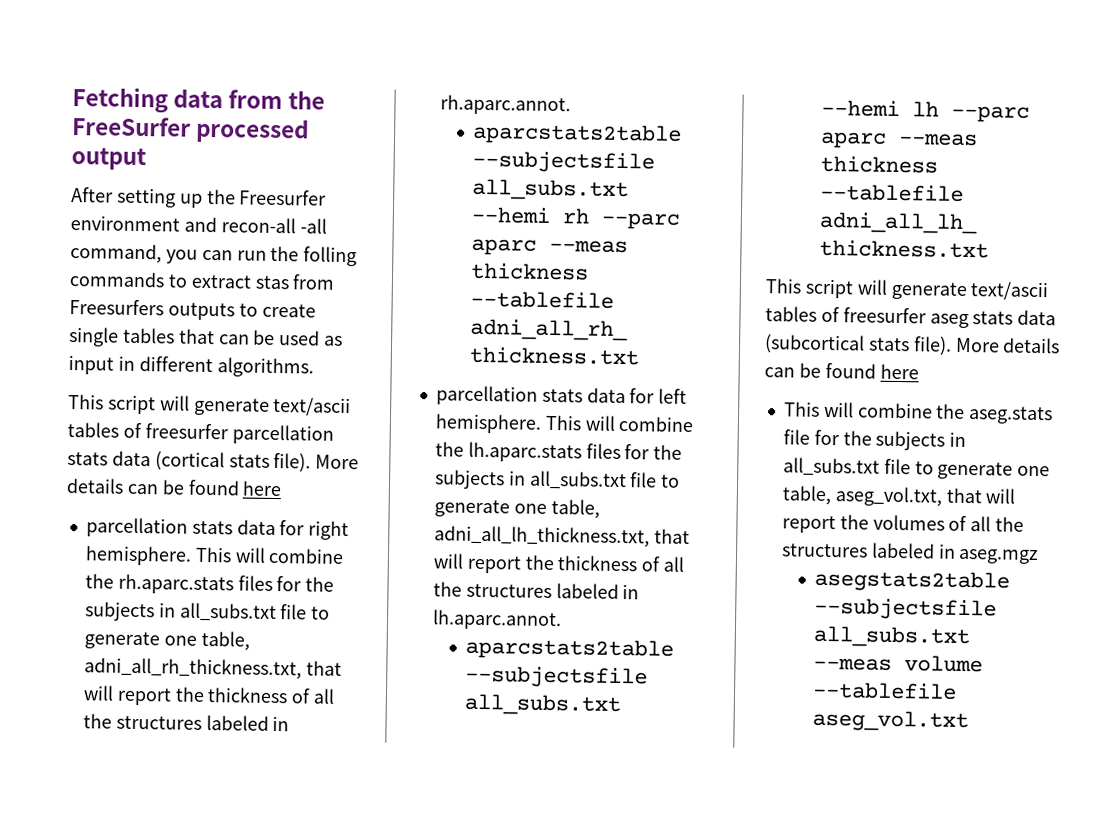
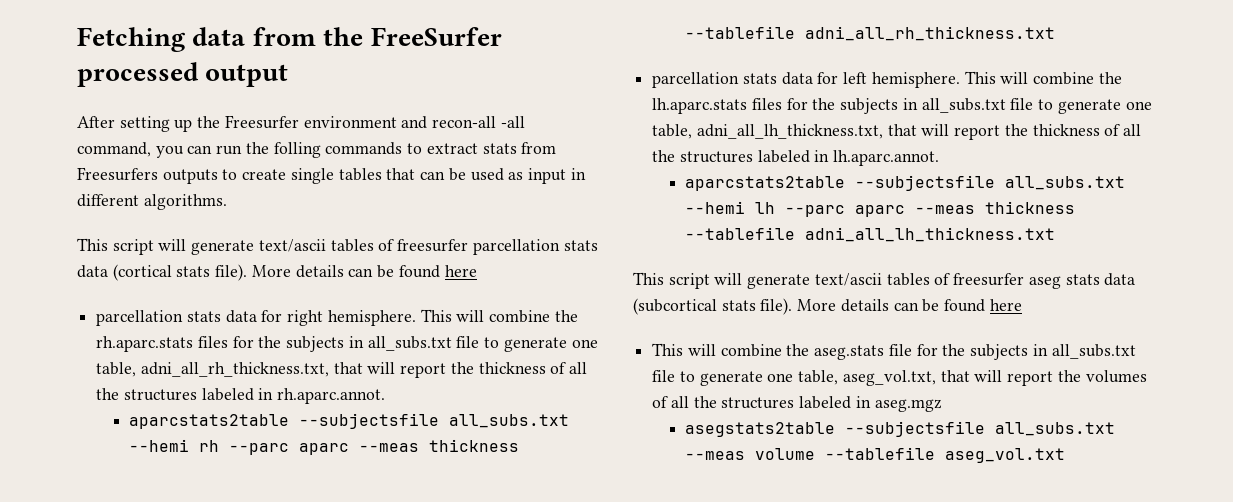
[254,275,290,290] stas -> [482,143,517,154] stats

